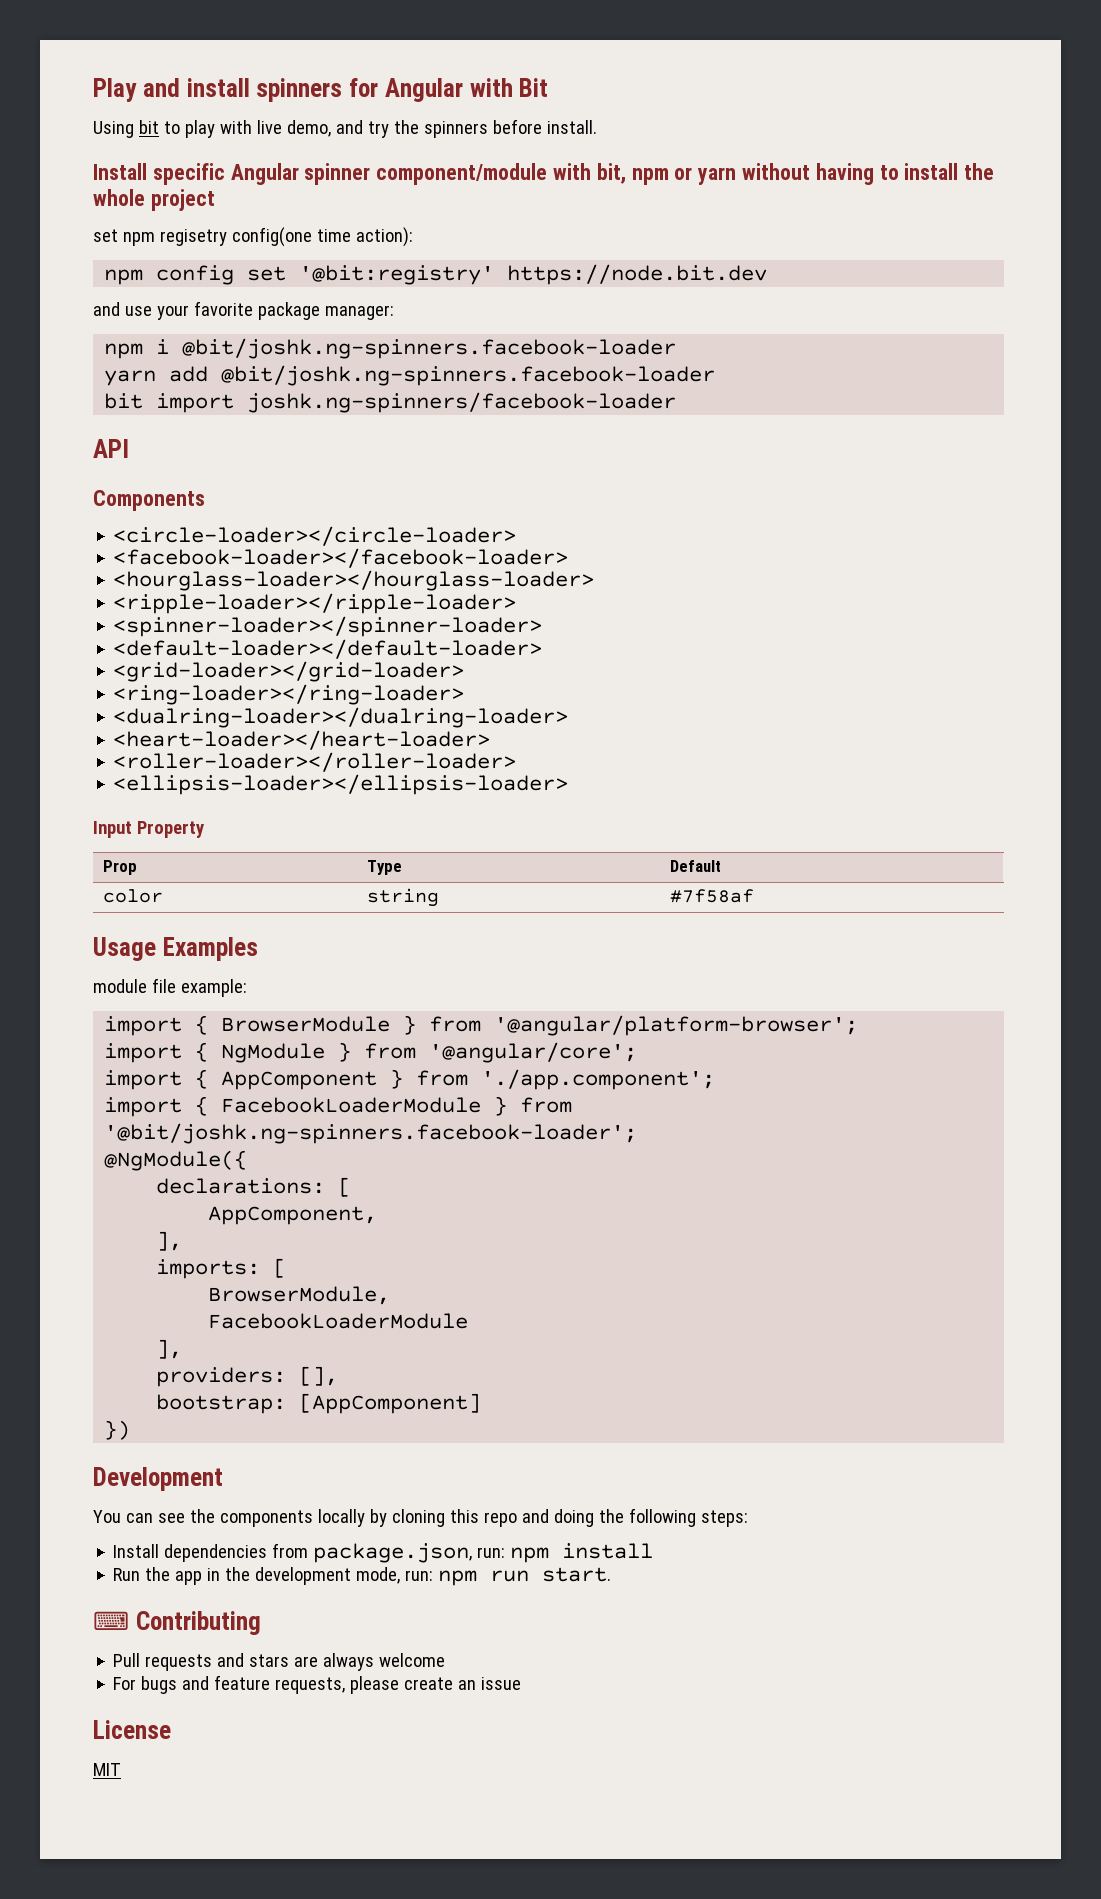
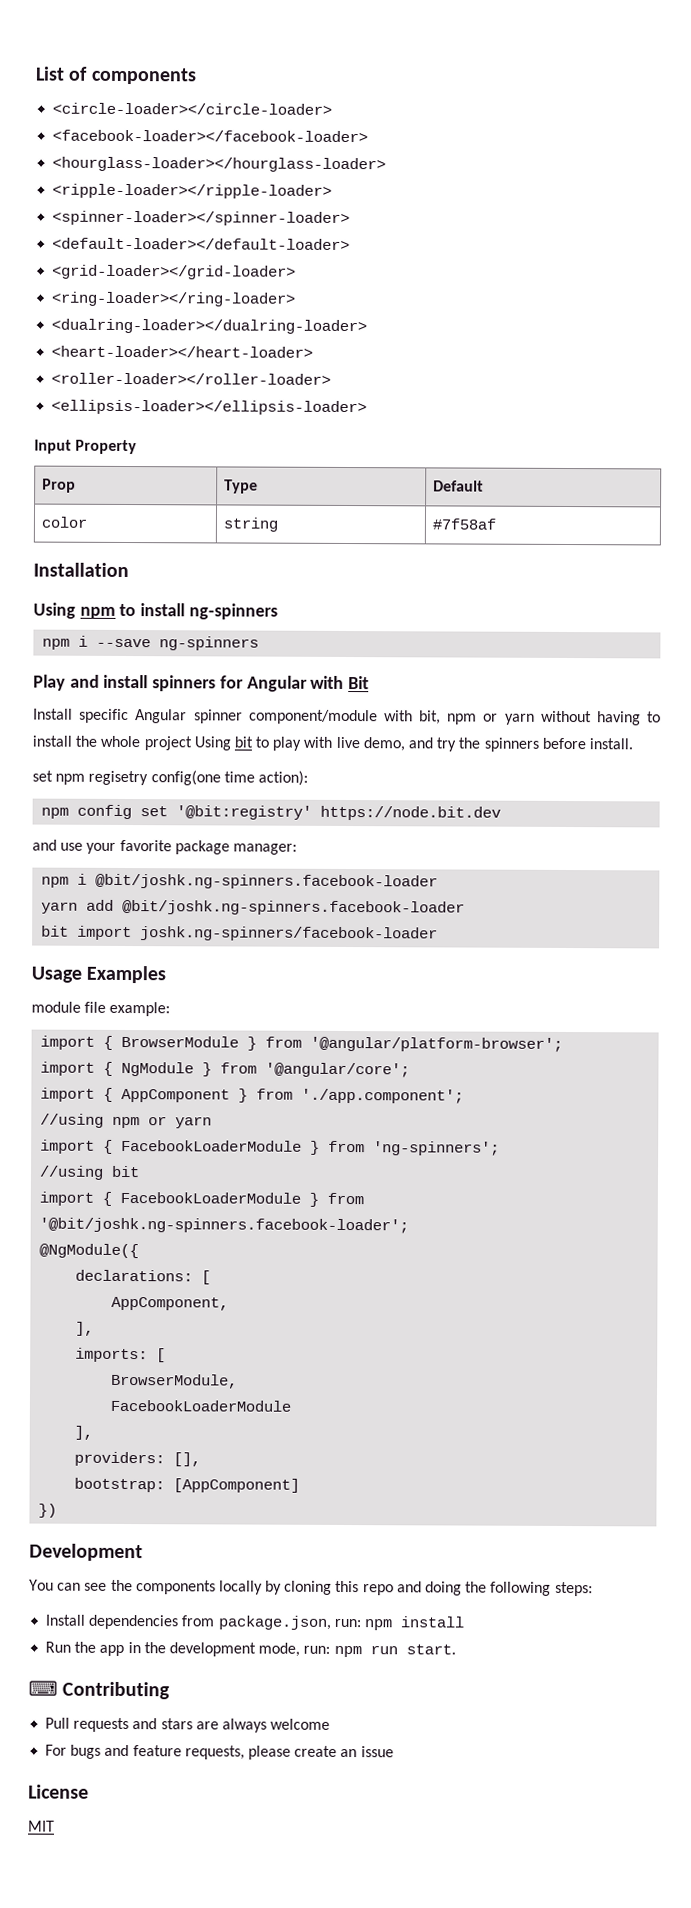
[93,78,549,102] [93,119,597,138] [93,163,995,185] [93,189,215,211] [93,227,413,247] [104,264,768,285] [93,301,394,320] [104,338,677,359] [104,365,716,386] [104,392,677,413] [93,439,129,458] [93,490,205,511] Play and install spinners for Angular with Bit // Using bit to play with live demo, and try the spinners before install. // Install specific Angular spinner component/module with bit, npm or yarn without having to install the whole project // set npm regisetry config(one time action): // npm config set '@bit:registry' https://node.bit.dev // and use your favorite package manager: // npm i @bit/joshk.ng-spinners.facebook-loader // yarn add @bit/joshk.ng-spinners.facebook-loader // bit import joshk.ng-spinners/facebook-loader // API // Components -> [35,66,197,85] List of components
(755, 896) none -> [33,562,129,578] [33,602,278,620] [42,635,260,651] [33,674,370,692] [33,708,661,726] [32,735,633,752] [32,770,308,786] [41,804,502,821] [32,839,297,855] [41,873,439,890] [41,899,466,916] [41,925,439,942] // Installation // Using npm to install ng-spinners // npm i --save ng-spinners // Play and install spinners for Angular with Bit // Install specific Angular spinner component/module with bit, npm or yarn without having to install the whole project Using bit to play with live demo, and try the spinners before install. // set npm regisetry config(one time action): // npm config set '@bit:registry' https://node.bit.dev // and use your favorite package manager: // npm i @bit/joshk.ng-spinners.facebook-loader // yarn add @bit/joshk.ng-spinners.facebook-loader // bit import joshk.ng-spinners/facebook-loader
(716, 1079) none -> [40,1113,213,1129] [40,1139,501,1156] [39,1165,141,1180] // //using npm or yarn // import { FacebookLoaderModule } from 'ng-spinners'; // //using bit

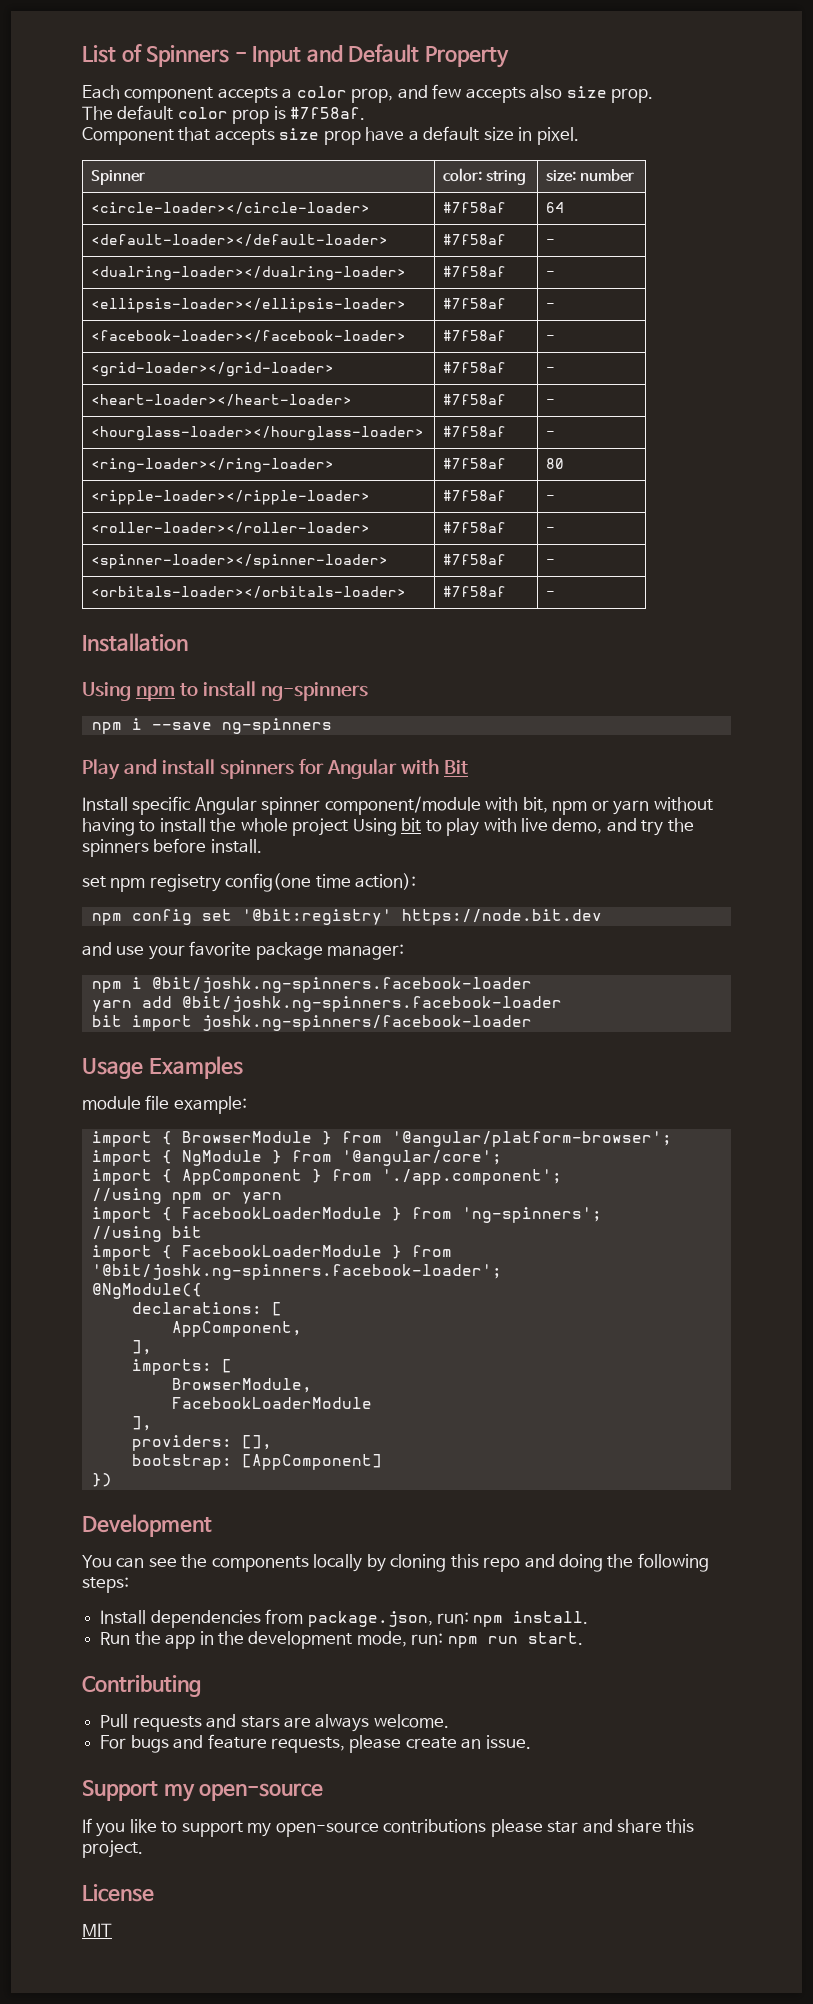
[90,67,197,85] [52,102,333,115] [52,129,369,143] [52,156,387,173] [52,183,333,199] [52,210,351,227] [52,237,351,251] [52,264,297,280] [51,291,297,307] [51,318,368,335] [51,345,314,358] [51,372,332,385] [51,399,368,416] [34,439,138,455] [42,478,77,493] [224,479,259,494] [433,480,485,492] [41,516,88,528] [223,517,279,532] [432,518,497,530] components // <circle-loader></circle-loader> // <facebook-loader></facebook-loader> // <hourglass-loader></hourglass-loader> // <ripple-loader></ripple-loader> // <spinner-loader></spinner-loader> // <default-loader></default-loader> // <grid-loader></grid-loader> // <ring-loader></ring-loader> // <dualring-loader></dualring-loader> // <heart-loader></heart-loader> // <roller-loader></roller-loader> // <ellipsis-loader></ellipsis-loader> // Input Property // Prop | Type | Default // color | string | #7f58af -> [146,44,509,68] [82,84,653,103] [82,105,366,124] [82,126,579,145] [91,170,146,185] [443,168,527,185] [546,169,635,182] [91,202,371,214] [443,202,507,213] [546,202,565,213] [91,234,389,246] [443,234,507,245] [546,239,556,245] [91,266,407,281] [443,266,507,277] [546,271,556,277] [91,298,407,313] [443,298,507,309] [546,303,556,309] [91,330,407,342] [443,330,507,341] [546,335,556,341] [91,362,335,377] [443,362,507,373] [546,367,556,373] [91,394,353,406] [443,394,507,405] [546,399,556,405] [91,426,425,441] [443,426,507,437] [546,431,556,437] [91,458,335,473] [443,458,507,469] [546,458,565,469] [91,490,371,505] [443,490,507,501] [546,495,556,501] [91,522,371,534] [443,522,507,533] [546,527,556,533] [91,554,389,569] [443,554,507,565] [546,559,556,565] [91,586,407,598] [443,586,507,597] [546,591,556,597] Spinners - Input and Default Property // Each component accepts a color prop, and few accepts also size prop. // The default color prop is #7f58af. // Component that accepts size prop have a default size in pixel. // Spinner | color: string | size: number // <circle-loader></circle-loader> | #7f58af | 64 // <default-loader></default-loader> | #7f58af | - // <dualring-loader></dualring-loader> | #7f58af | - // <ellipsis-loader></ellipsis-loader> | #7f58af | - // <facebook-loader></facebook-loader> | #7f58af | - // <grid-loader></grid-loader> | #7f58af | - // <heart-loader></heart-loader> | #7f58af | - // <hourglass-loader></hourglass-loader> | #7f58af | - // <ring-loader></ring-loader> | #7f58af | 80 // <ripple-loader></ripple-loader> | #7f58af | - // <roller-loader></roller-loader> | #7f58af | - // <spinner-loader></spinner-loader> | #7f58af | - // <orbitals-loader></orbitals-loader> | #7f58af | -
[399,1616,464,1628] install -> [513,1611,589,1624] install.
[28,1680,58,1696] ⌨ -> (583, 1638) none
[270,1718,331,1730] welcome -> [373,1714,449,1728] welcome.
[360,1746,394,1758] issue -> [485,1735,531,1749] [82,1780,324,1802] [82,1818,695,1837] [82,1840,143,1858] issue. // Support my open-source // If you like to support my open-source contributions please star and share this project.

